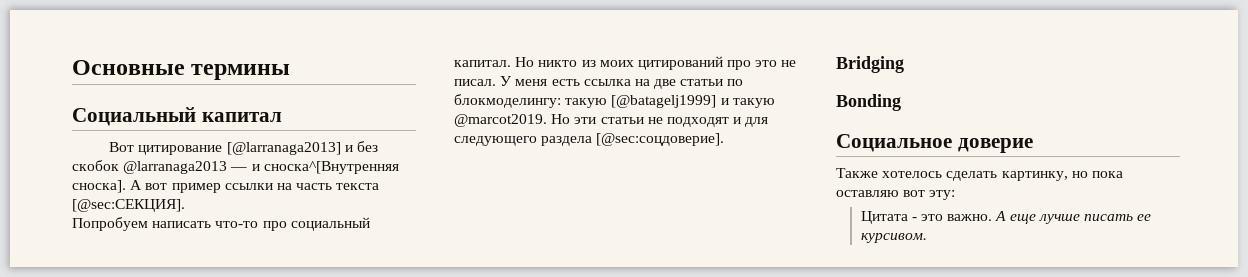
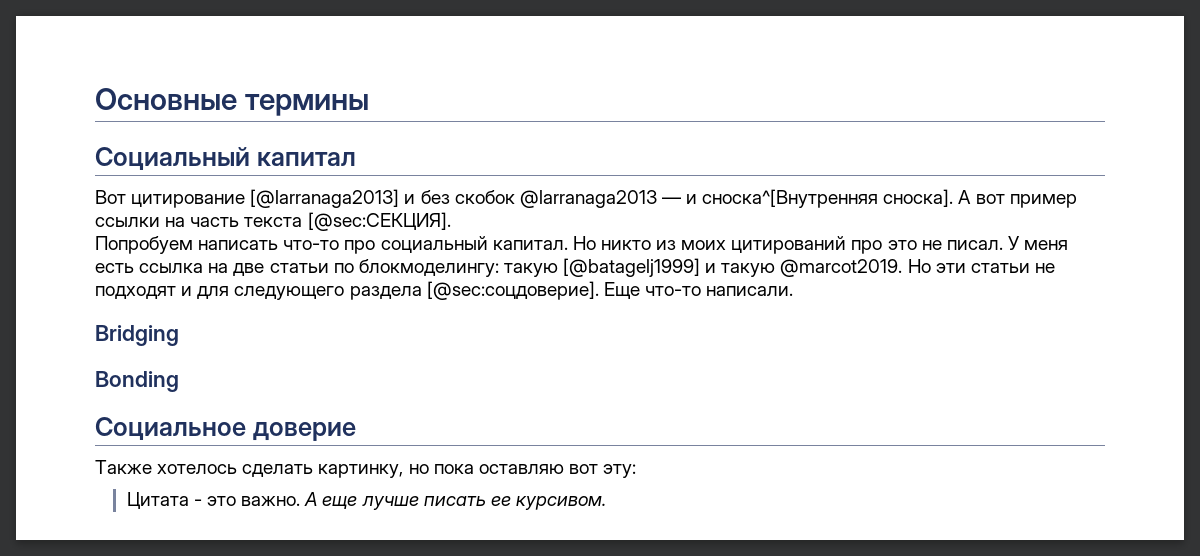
(725, 139) none -> [603,282,794,299] Еще что-то написали.

